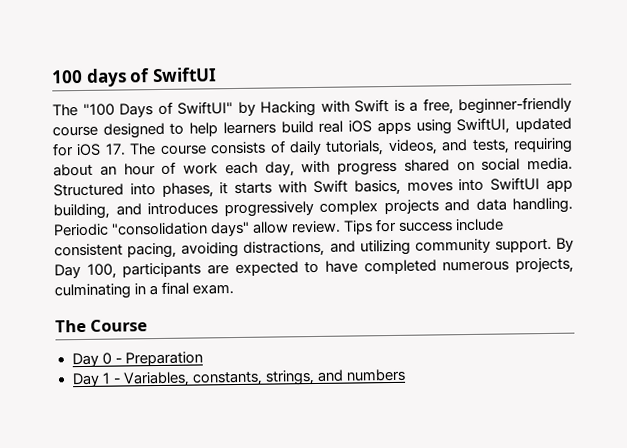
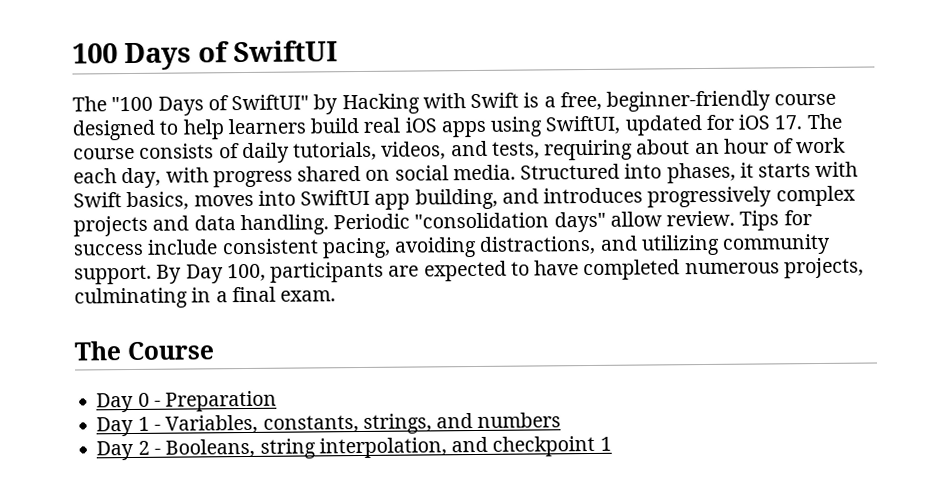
[85,68,127,87] days -> [124,42,192,71] Days
(406, 375) none -> [96,435,612,461] // Day 2 - Booleans, string interpolation, and checkpoint 1

